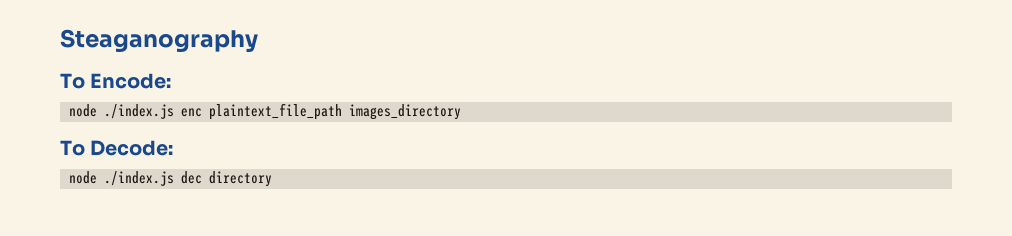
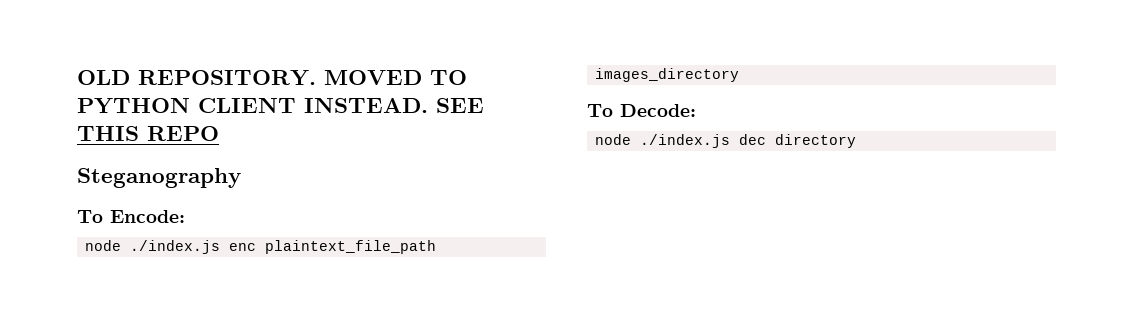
[60,29,258,53] Steaganography -> [77,70,467,86] [77,98,484,114] [77,126,219,141] [77,168,241,188] OLD REPOSITORY. MOVED TO PYTHON CLIENT INSTEAD. SEE THIS REPO // Steganography

